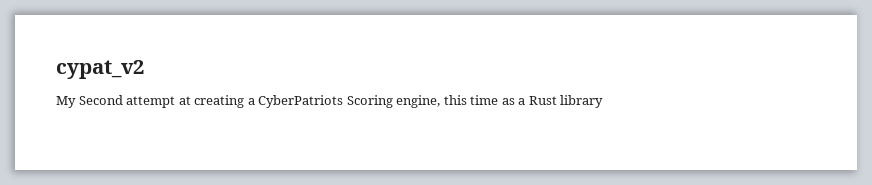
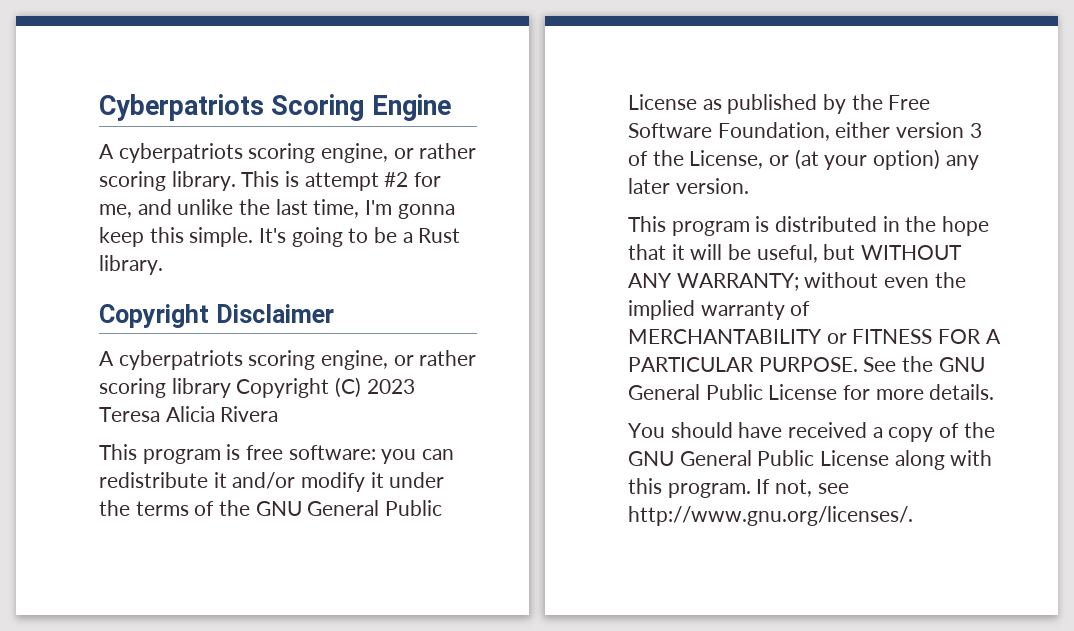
[56,60,144,79] [56,95,604,108] cypat_v2 // My Second attempt at creating a CyberPatriots Scoring engine, this time as a Rust library -> [99,94,451,121] [99,143,477,163] [99,171,442,191] [99,199,455,219] [99,227,461,247] [99,255,163,275] [99,304,334,328] [99,350,477,370] [99,377,415,398] [99,406,279,422] [99,444,455,464] [99,472,445,492] [99,500,443,516] [628,94,931,114] [628,122,982,141] [628,149,979,170] [628,178,749,194] [628,216,990,236] [628,244,963,263] [628,272,966,291] [628,300,811,320] [628,329,1001,344] [628,356,985,372] [628,384,995,400] [628,422,995,442] [628,450,993,470] [628,478,849,498] [628,506,913,526] Cyberpatriots Scoring Engine // A cyberpatriots scoring engine, or rather scoring library. This is attempt #2 for me, and unlike the last time, I'm gonna keep this simple. It's going to be a Rust library. // Copyright Disclaimer // A cyberpatriots scoring engine, or rather scoring library Copyright (C) 2023 Teresa Alicia Rivera // This program is free software: you can redistribute it and/or modify it under the terms of the GNU General Public License as published by the Free Software Foundation, either version 3 of the License, or (at your option) any later version. // This program is distributed in the hope that it will be useful, but WITHOUT ANY WARRANTY; without even the implied warranty of MERCHANTABILITY or FITNESS FOR A PARTICULAR PURPOSE. See the GNU General Public License for more details. // You should have received a copy of the GNU General Public License along with this program. If not, see http://www.gnu.org/licenses/.

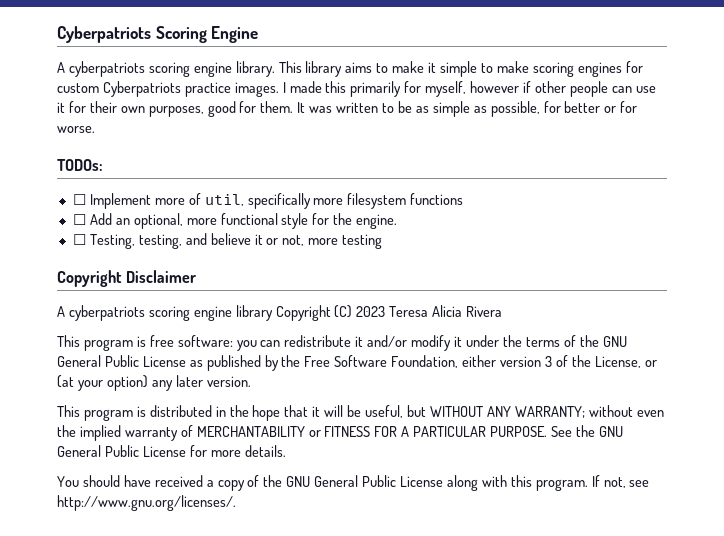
[321,143,477,163] [99,171,442,191] [99,199,455,219] [99,227,461,247] [99,255,163,275] engine, or rather scoring library. This is attempt #2 for me, and unlike the last time, I'm gonna keep this simple. It's going to be a Rust library. -> [193,61,643,77] [57,81,656,97] [57,101,638,117] [57,126,95,133] [57,159,103,171] [72,193,464,209] [72,213,398,229] [72,233,383,249] engine library. This library aims to make it simple to make scoring engines for custom Cyberpatriots practice images. I made this primarily for myself, however if other people can use it for their own purposes, good for them. It was written to be as simple as possible, for better or for worse. // TODOs: // ☐ Implement more of util, specifically more filesystem functions // ☐ Add an optional, more functional style for the engine. // ☐ Testing, testing, and believe it or not, more testing
[321,350,477,370] [99,378,166,398] engine, or rather scoring -> [193,306,232,321] engine

